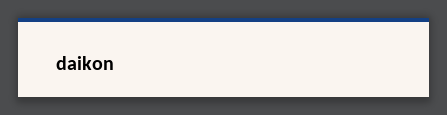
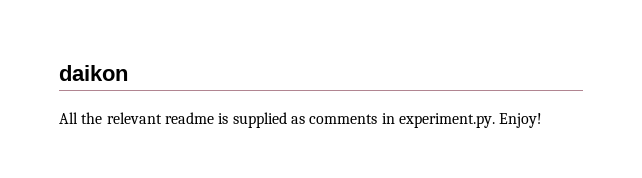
(114, 63) none -> [59,112,543,128] // All the relevant readme is supplied as comments in experiment.py. Enjoy!

